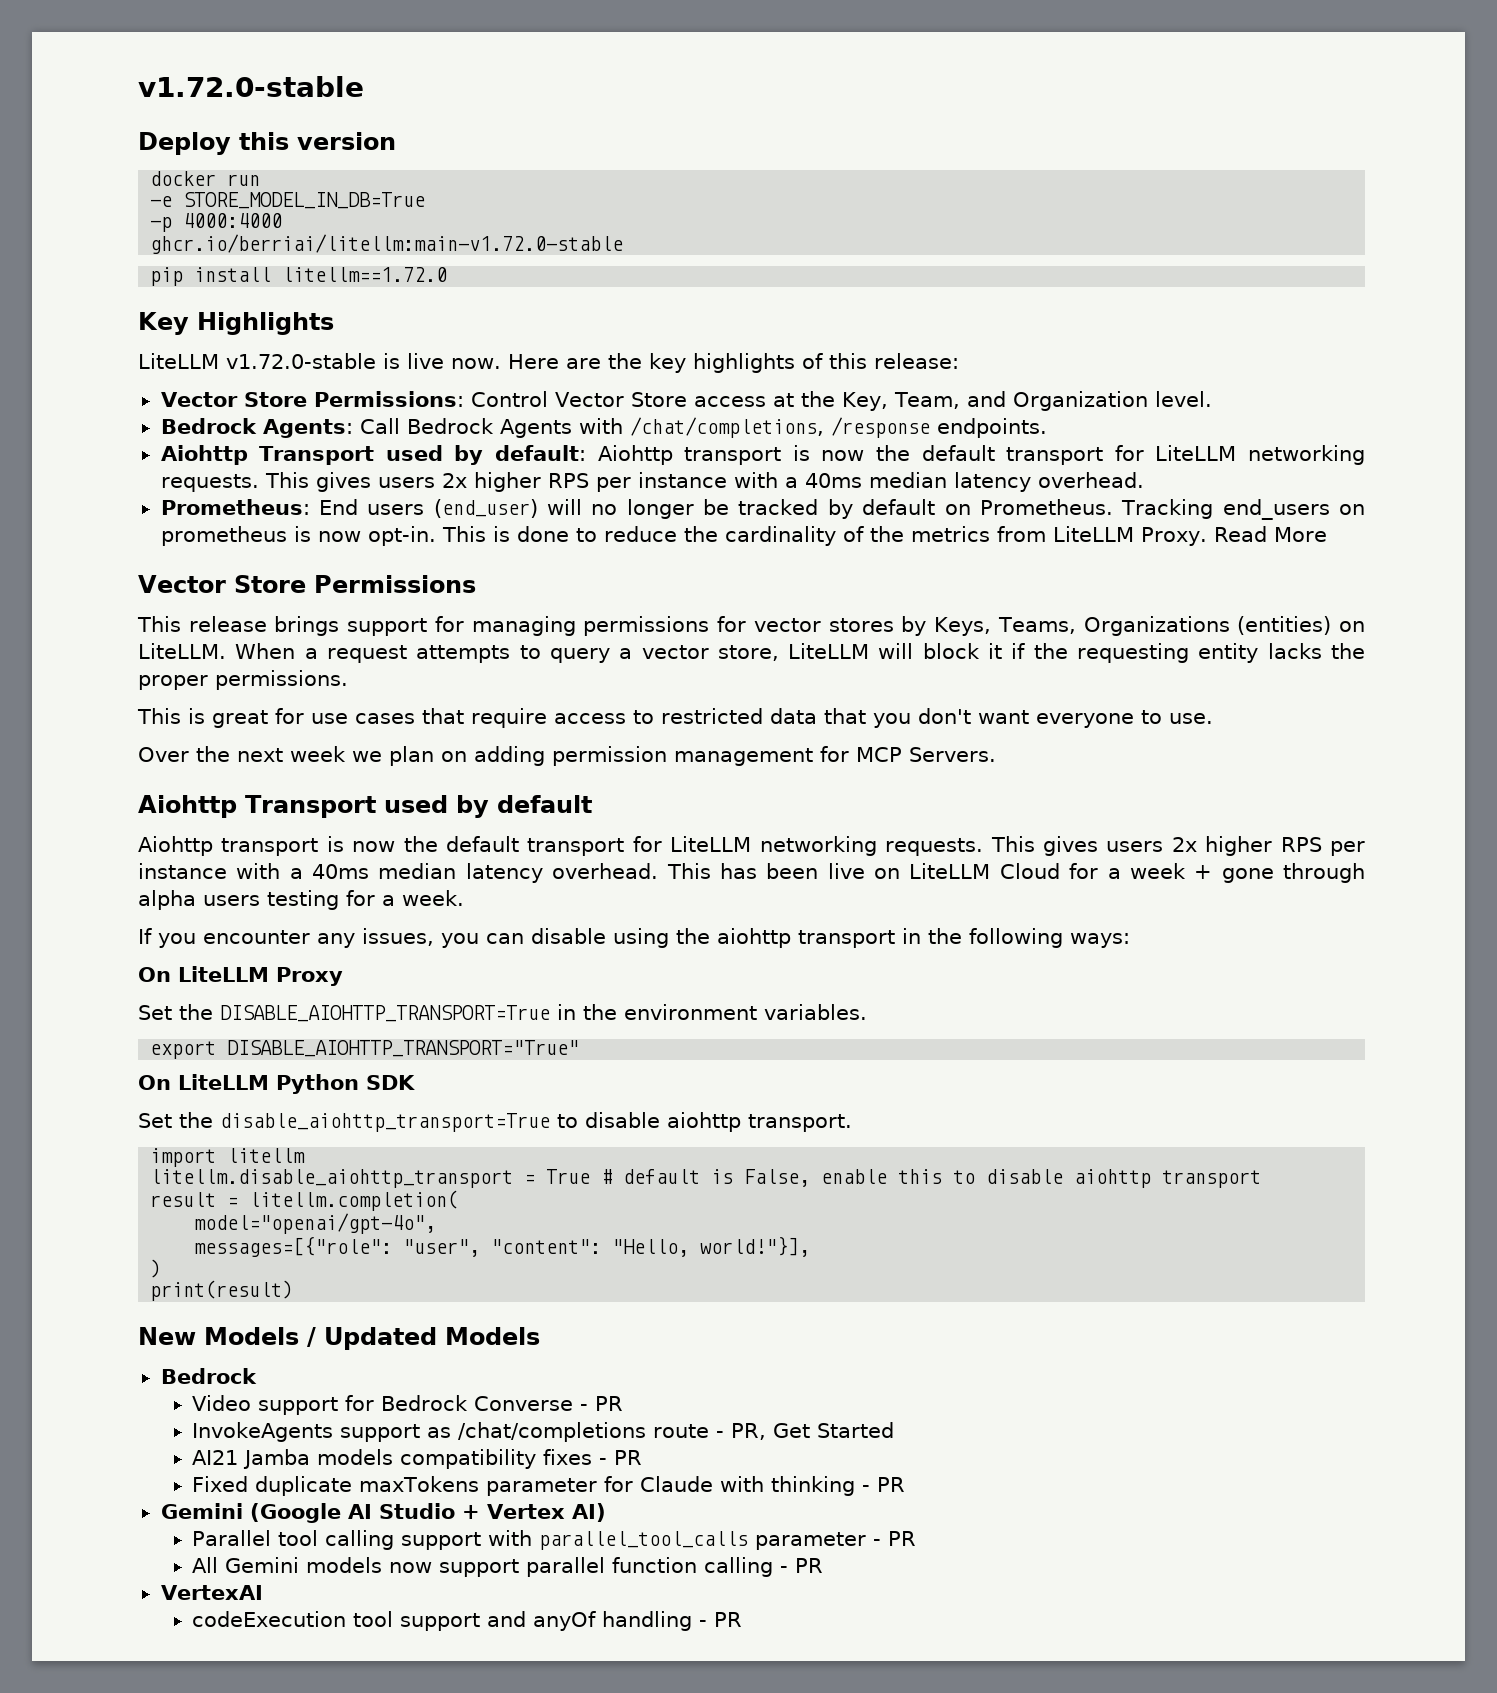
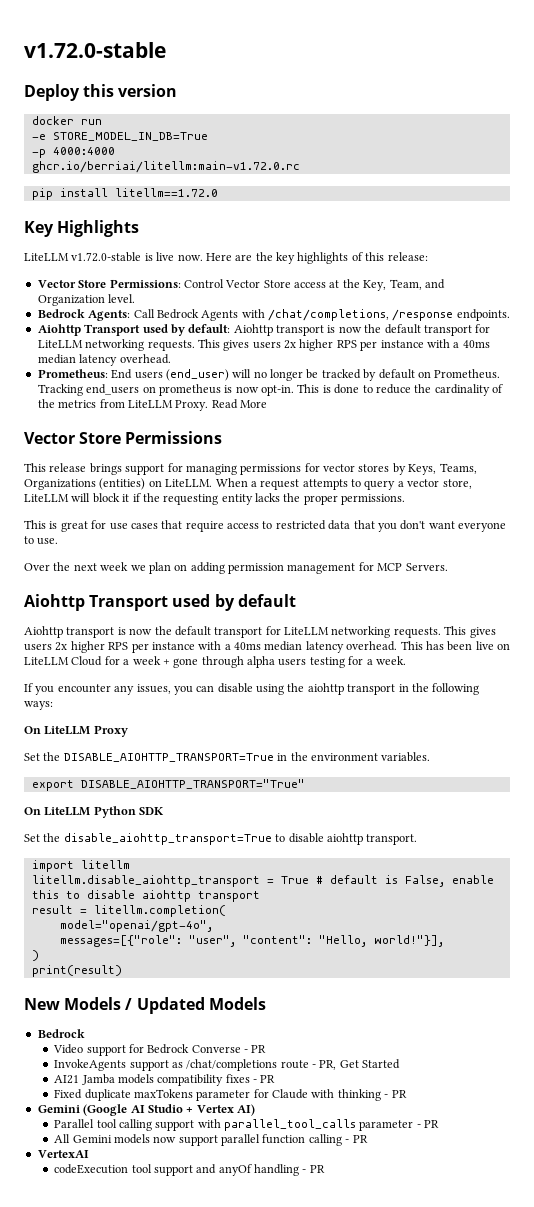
[150,234,624,254] ghcr.io/berriai/litellm:main-v1.72.0-stable -> [31,161,300,173] ghcr.io/berriai/litellm:main-v1.72.0.rc

